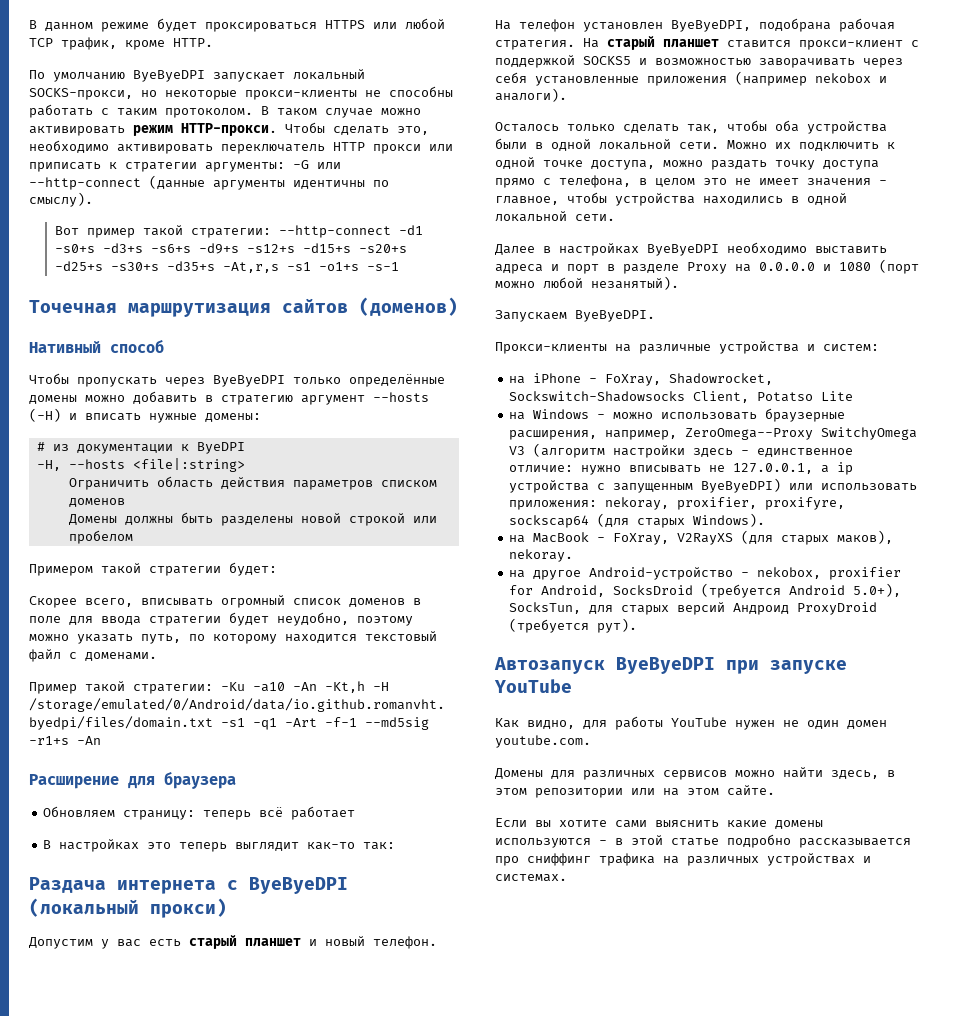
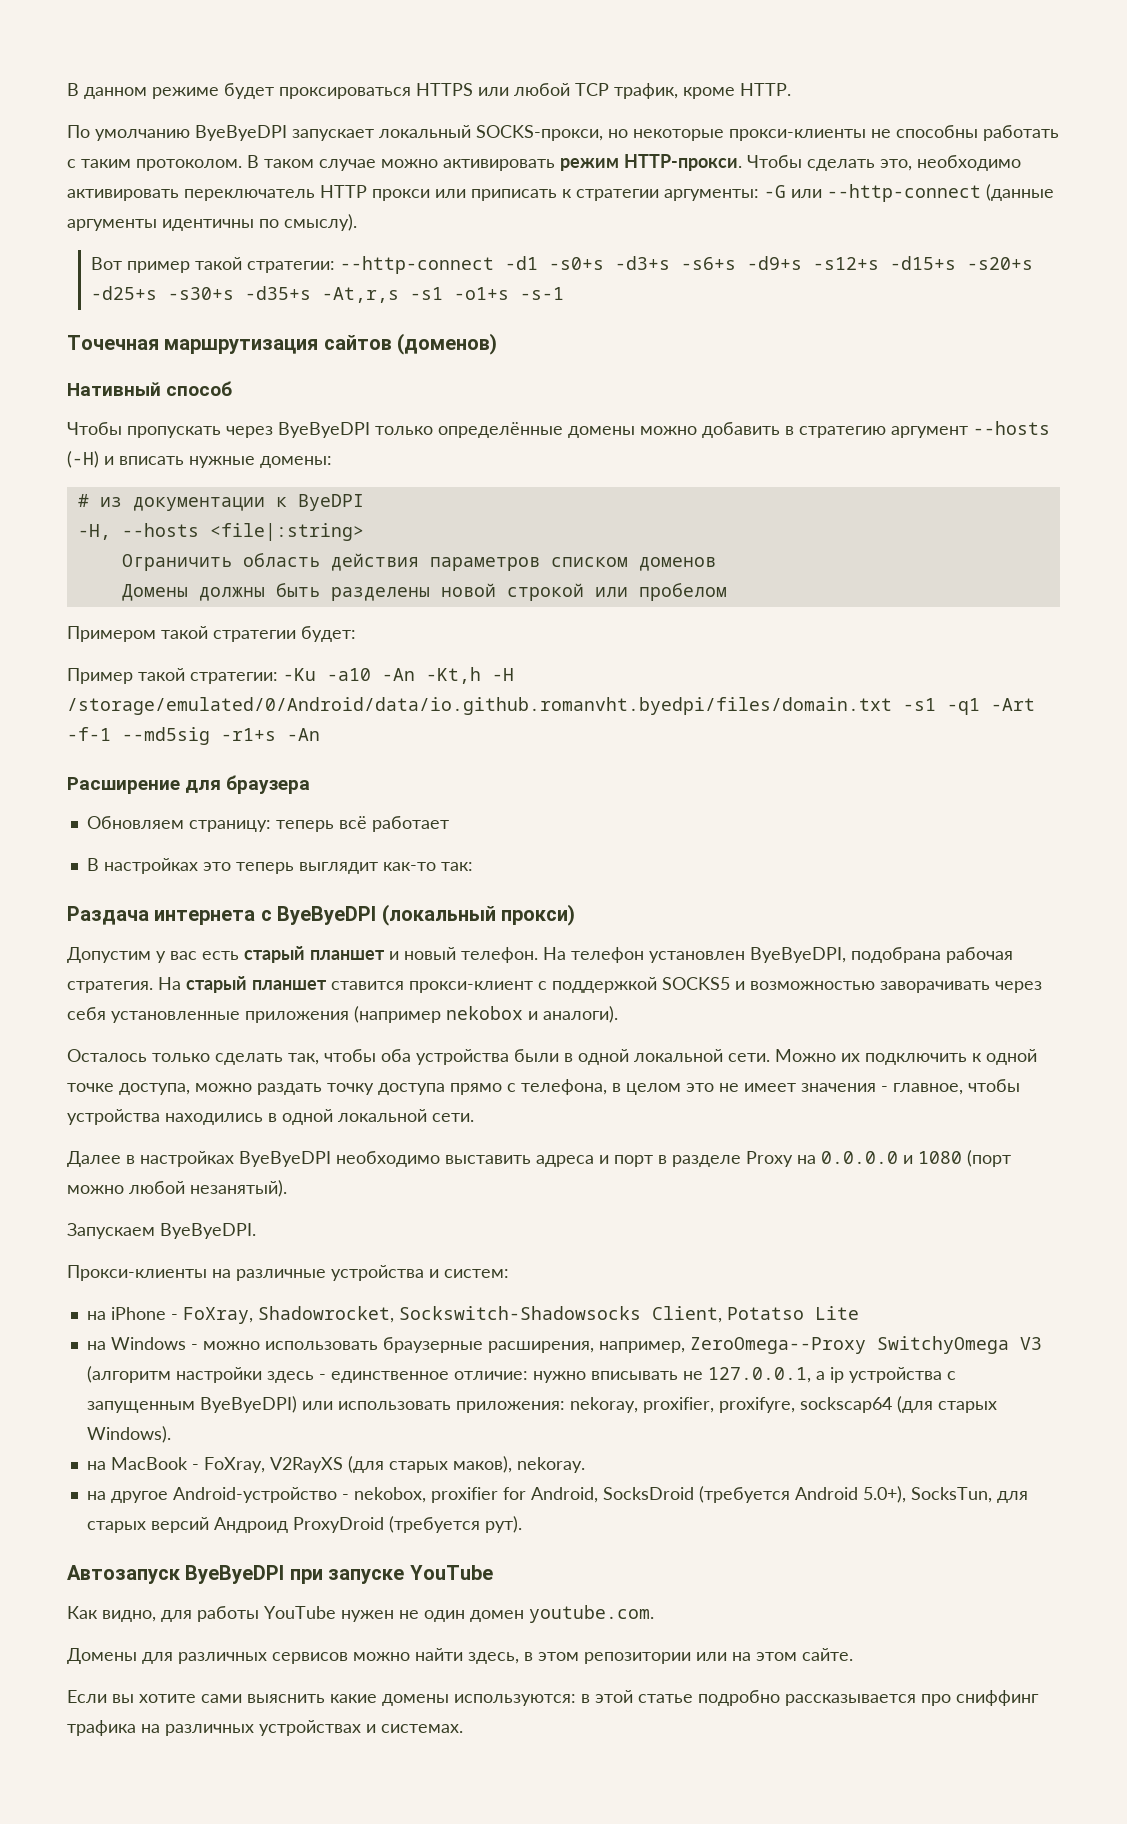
[29,595,421,608] [29,612,413,626] [29,631,437,644] [29,649,157,662] // Скорее всего, вписывать огромный список доменов в поле для ввода стратегии будет неудобно, поэтому можно указать путь, по которому находится текстовый файл с доменами. -> (356, 634) none
[495,838,607,848] используются - -> [454,1694,576,1706] используются:

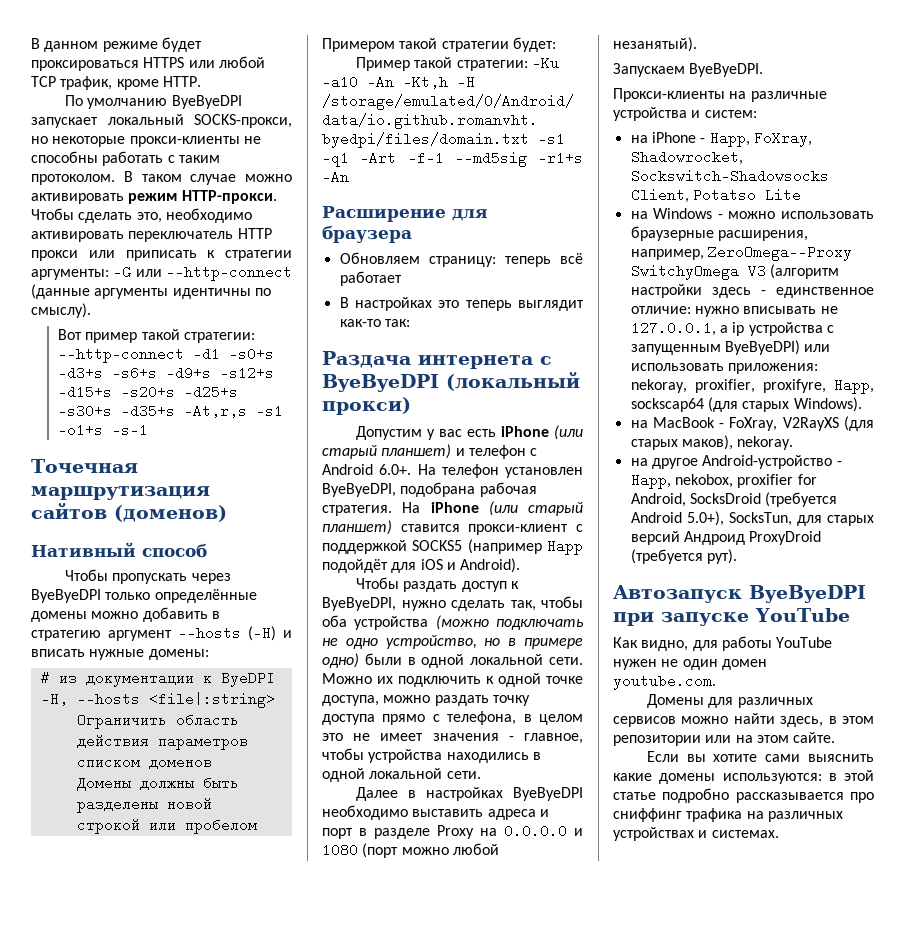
[244,946,538,963] старый планшет и новый телефон. -> [500,425,583,440] [322,444,538,459] [322,464,412,475] iPhone (или старый планшет) и телефон с Android 6.0+.
[186,976,327,993] старый планшет -> [430,501,583,516] [322,520,392,535] iPhone (или старый планшет)
[735,981,1042,993] [67,1006,618,1023] [67,1049,210,1062] и возможностью заворачивать через себя установленные приложения (например nekobox и аналоги). // Осталось только -> [467,539,583,555] [322,558,521,573] [355,577,519,592] [322,597,446,611] (например Happ подойдёт для iOS и Android). // Чтобы раздать доступ к ByeByeDPI, нужно
(509, 1057) none -> [435,615,584,630] [322,635,583,649] [322,653,359,668] (можно подключать не одно устройство, но в примере одно)
(178, 1317) none -> [709,131,750,147] Happ,
(795, 1405) none -> [834,378,874,394] Happ,
(349, 1497) none -> [630,473,671,489] Happ,

